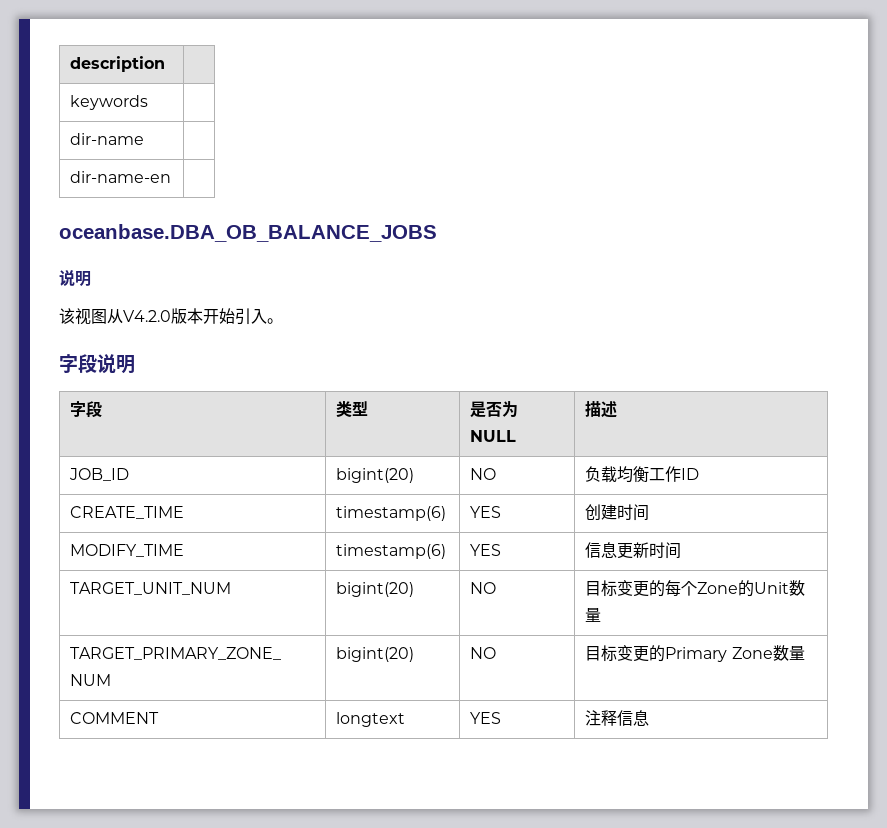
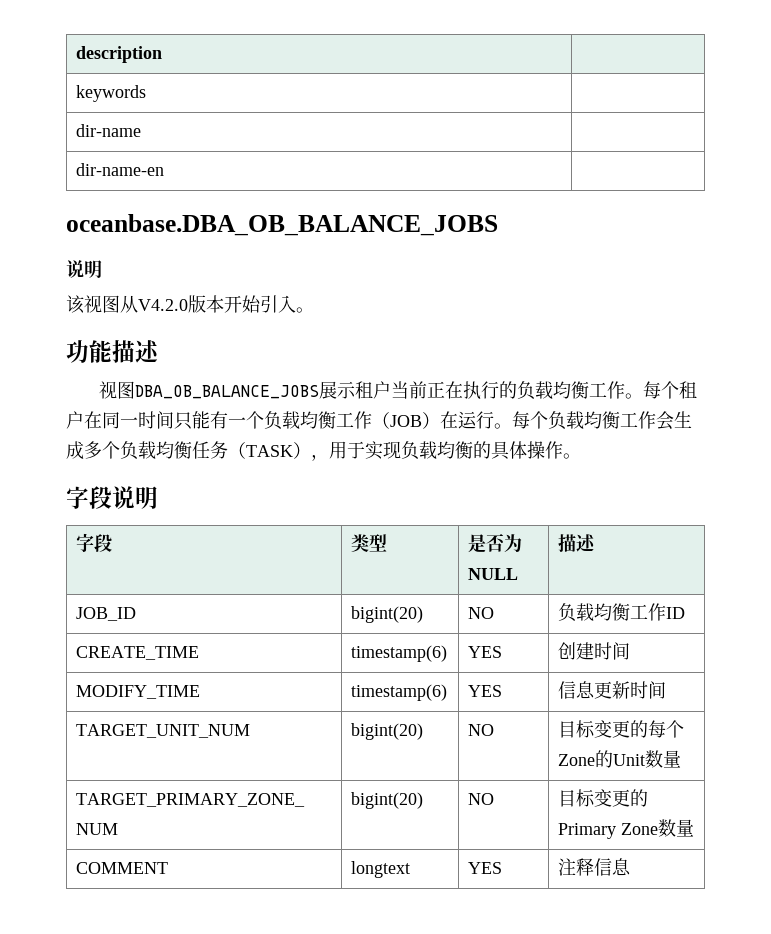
(283, 321) none -> [66,340,159,363] [98,381,697,400] [66,411,692,430] [66,441,581,461] // 功能描述 // 视图DBA_OB_BALANCE_JOBS展示租户当前正在执行的负载均衡工作。每个租户在同一时间只能有一个负载均衡工作（JOB）在运行。每个负载均衡工作会生成多个负载均衡任务（TASK），用于实现负载均衡的具体操作。

